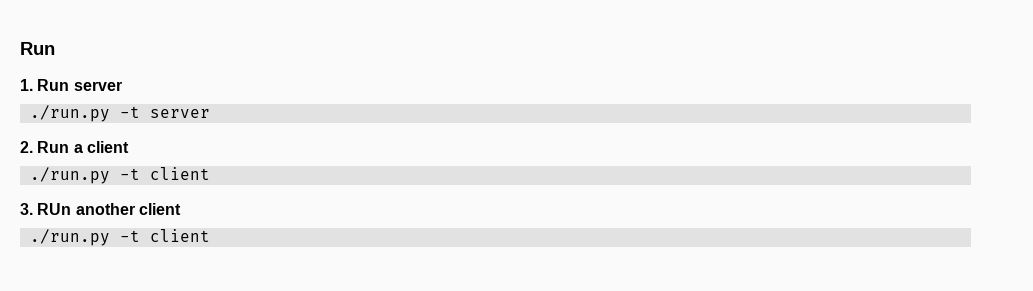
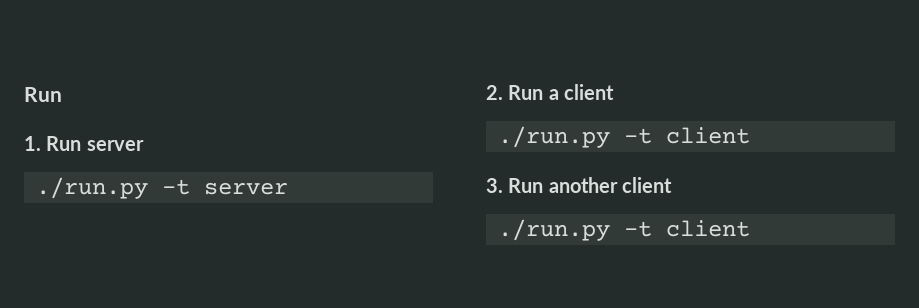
[37,203,72,215] RUn -> [508,178,544,193] Run

